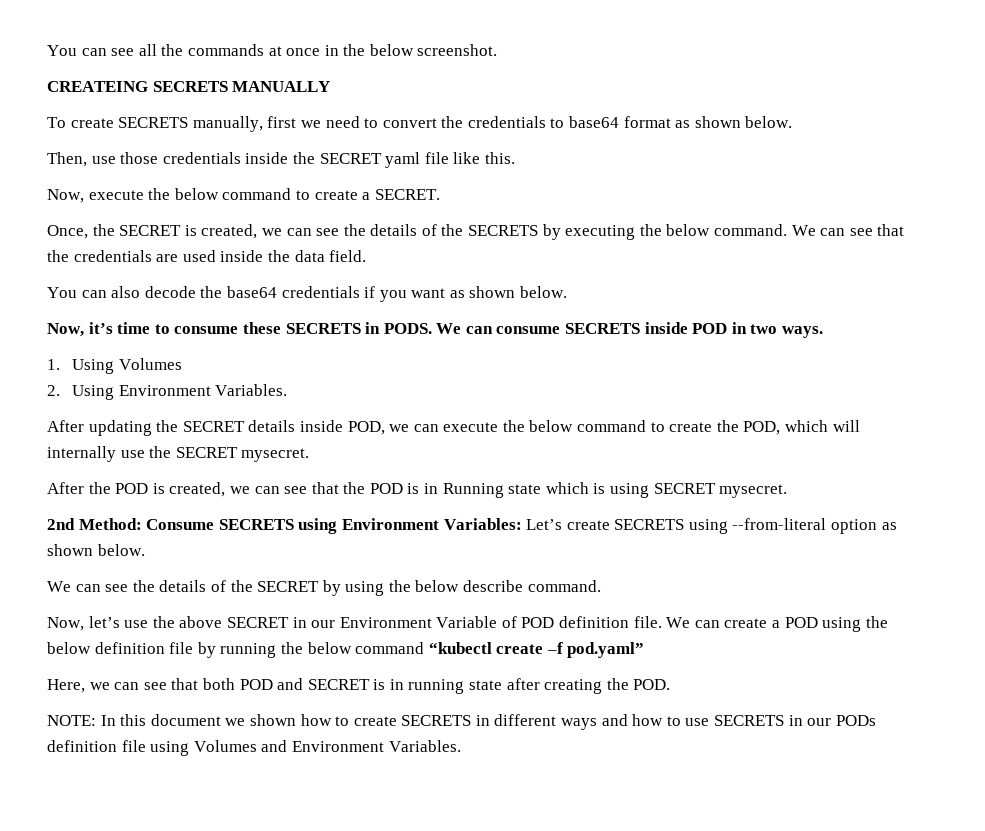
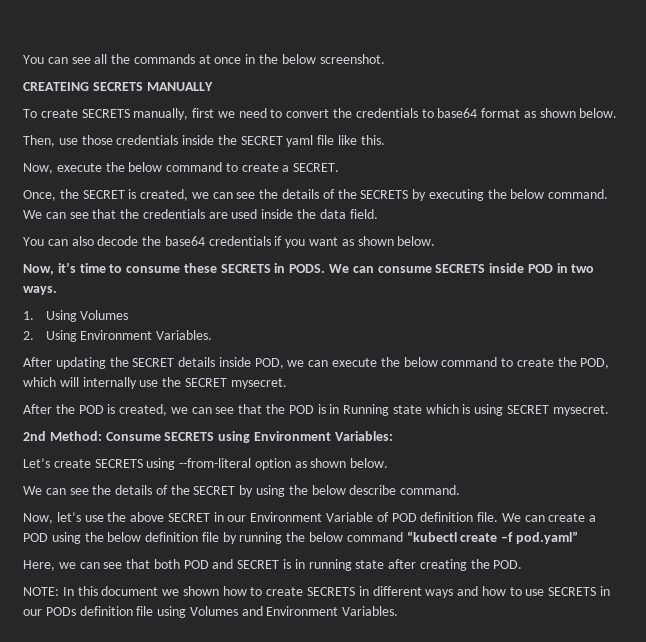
(522, 524) none -> (393, 436) //

